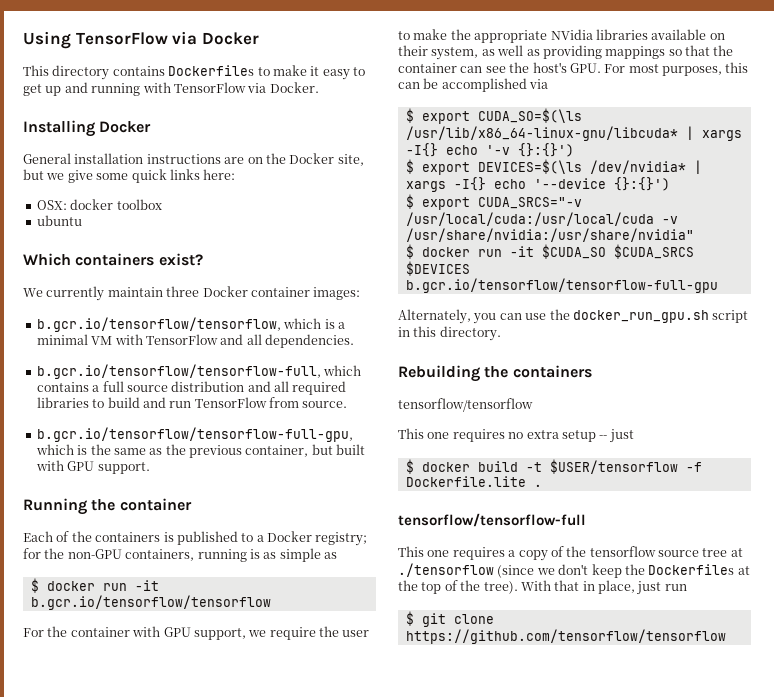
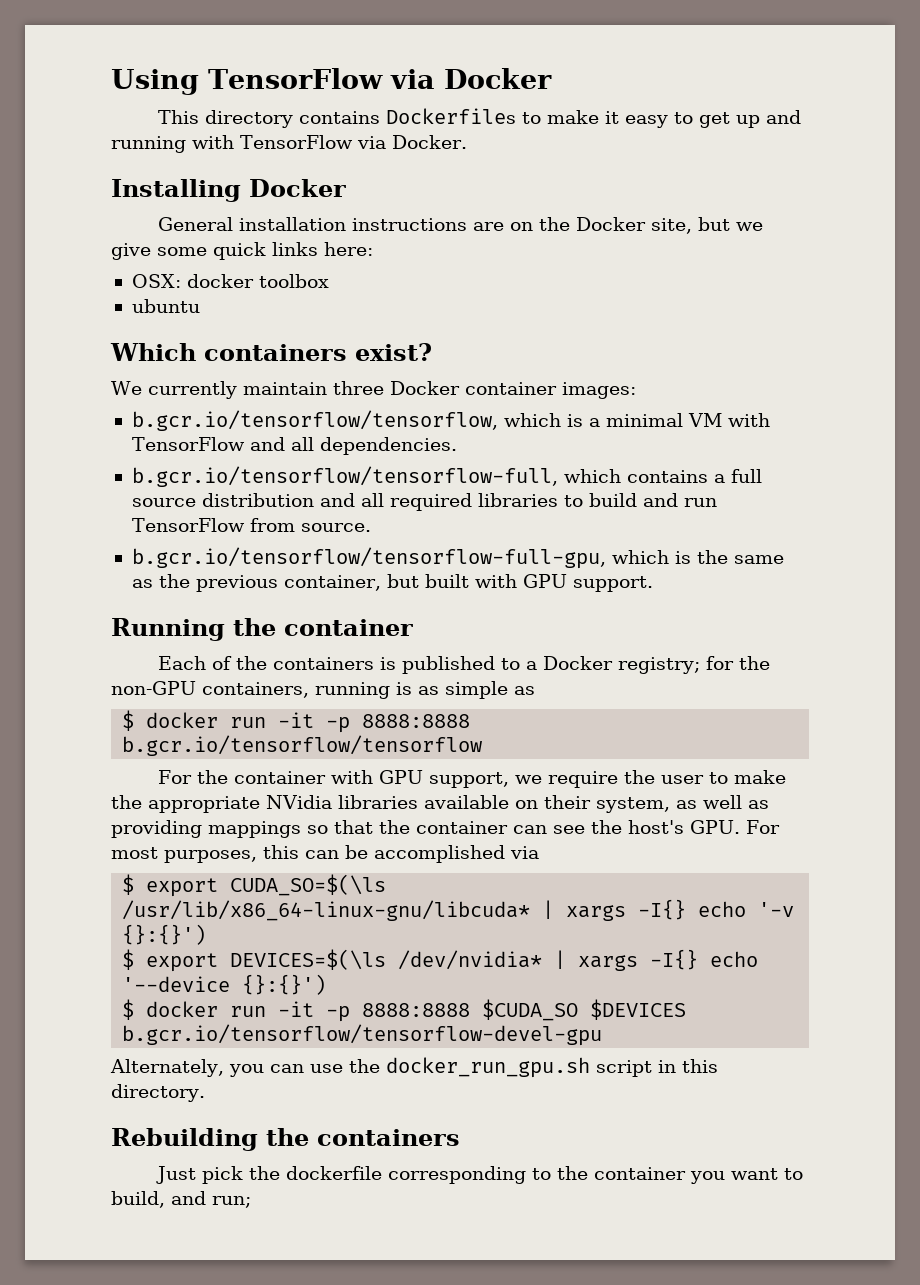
(159, 585) none -> [326,714,471,733] -p 8888:8888
[405,194,582,210] [405,212,678,226] [405,228,694,242] [405,244,694,259] [405,261,470,276] [405,278,718,293] // $ export CUDA_SRCS="-v /usr/local/cuda:/usr/local/cuda -v /usr/share/nvidia:/usr/share/nvidia" // $ docker run -it $CUDA_SO $CUDA_SRCS $DEVICES b.gcr.io/tensorflow/tensorflow-full-gpu -> [122,999,687,1022] [122,1024,603,1046] // $ docker run -it -p 8888:8888 $CUDA_SO $DEVICES b.gcr.io/tensorflow/tensorflow-devel-gpu
[398,398,533,412] [398,428,634,443] [405,459,702,474] [405,476,542,487] [398,513,586,527] [398,546,743,561] [398,563,750,578] [398,580,687,595] [405,611,494,627] [405,629,726,644] tensorflow/tensorflow // This one requires no extra setup -- just // $ docker build -t $USER/tensorflow -f Dockerfile.lite . // tensorflow/tensorflow-full // This one requires a copy of the tensorflow source tree at ./tensorflow (since we don't keep the Dockerfiles at the top of the tree). With that in place, just run // $ git clone https://github.com/tensorflow/tensorflow -> [156,1166,804,1184] [111,1191,251,1208] Just pick the dockerfile corresponding to the container you want to build, and run;

